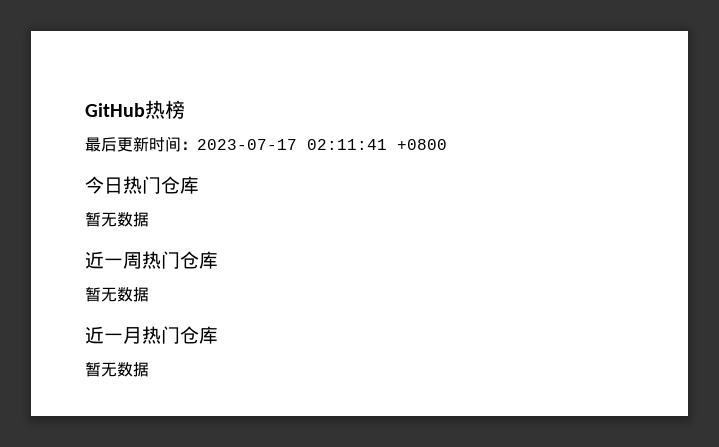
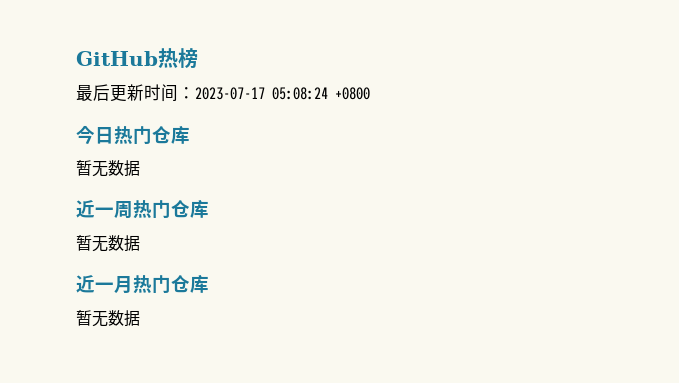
[307,139,387,150] 02:11:41 -> [272,87,328,100] 05:08:24

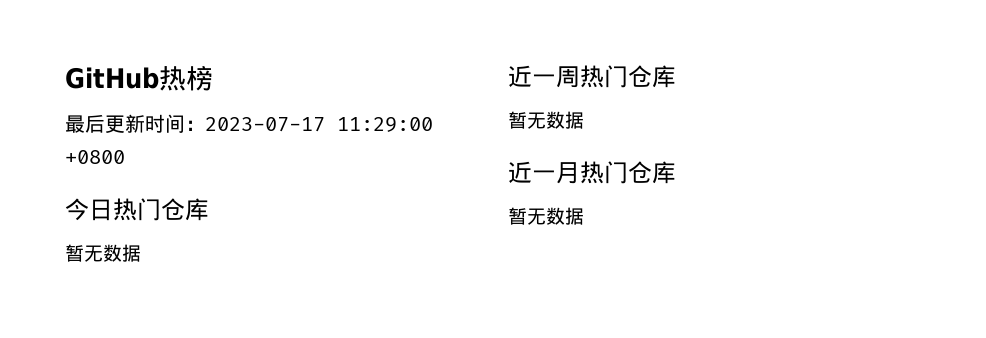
[272,87,328,100] 05:08:24 -> [337,117,433,132] 11:29:00

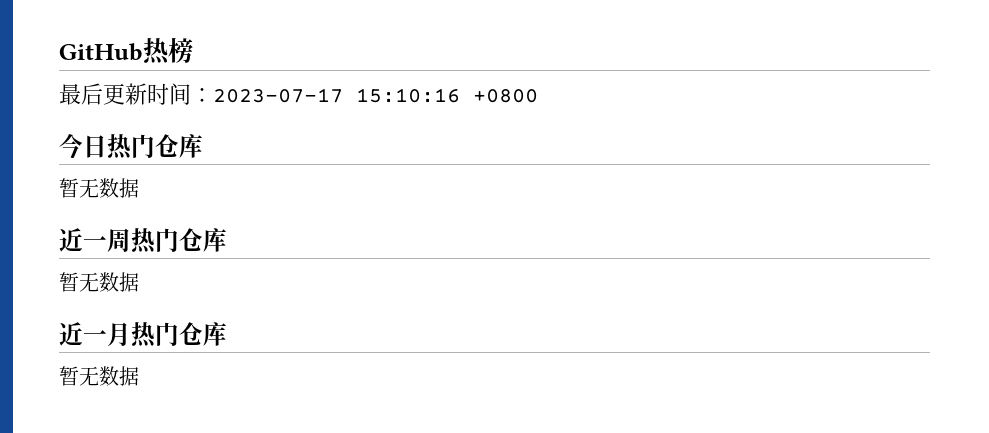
[337,117,433,132] 11:29:00 -> [356,88,460,103] 15:10:16

